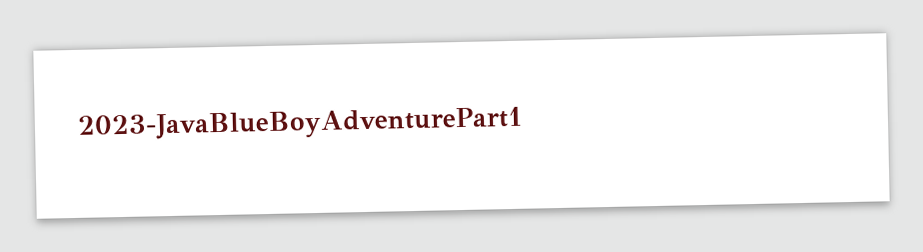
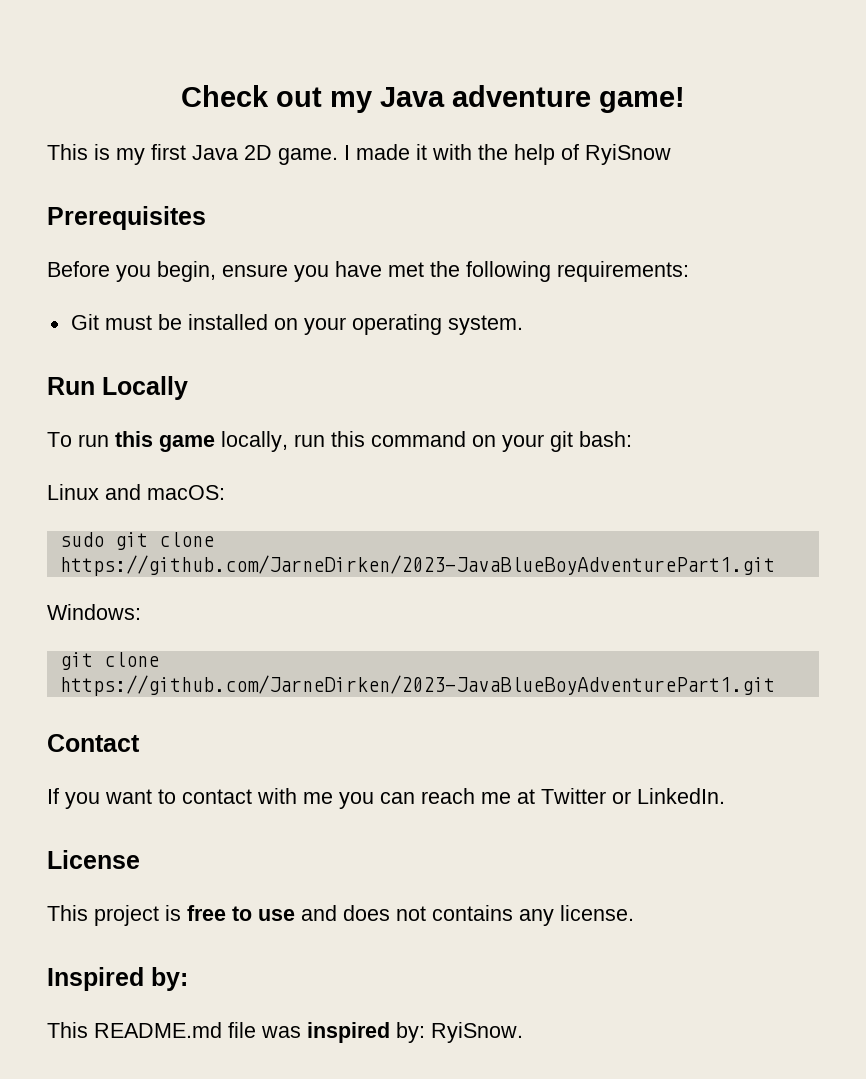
[77,106,523,142] 2023-JavaBlueBoyAdventurePart1 -> [181,85,685,113] [47,144,671,165] [47,206,206,230] [47,261,689,282] [70,314,523,335] [47,376,188,400] [47,431,632,452] [47,484,225,500] [59,532,214,550] [59,555,775,576] [47,604,141,620] [59,652,159,670] [59,675,775,696] [47,734,140,752] [47,788,725,809] [47,850,140,869] [47,905,634,926] [47,967,188,991] [47,1022,523,1043] Check out my Java adventure game! // This is my first Java 2D game. I made it with the help of RyiSnow // Prerequisites // Before you begin, ensure you have met the following requirements: // Git must be installed on your operating system. // Run Locally // To run this game locally, run this command on your git bash: // Linux and macOS: // sudo git clone https://github.com/JarneDirken/2023-JavaBlueBoyAdventurePart1.git // Windows: // git clone https://github.com/JarneDirken/2023-JavaBlueBoyAdventurePart1.git // Contact // If you want to contact with me you can reach me at Twitter or LinkedIn. // License // This project is free to use and does not contains any license. // Inspired by: // This README.md file was inspired by: RyiSnow.

